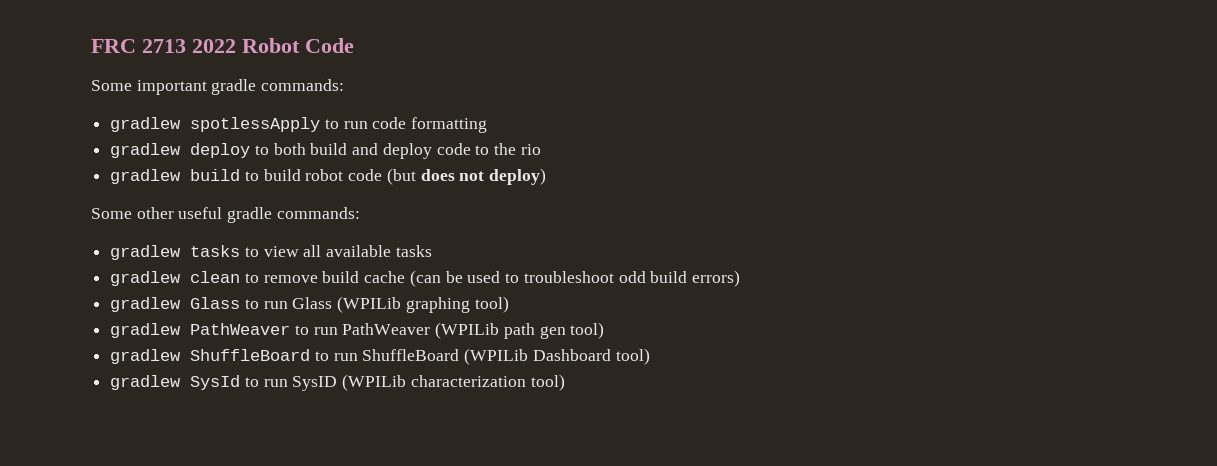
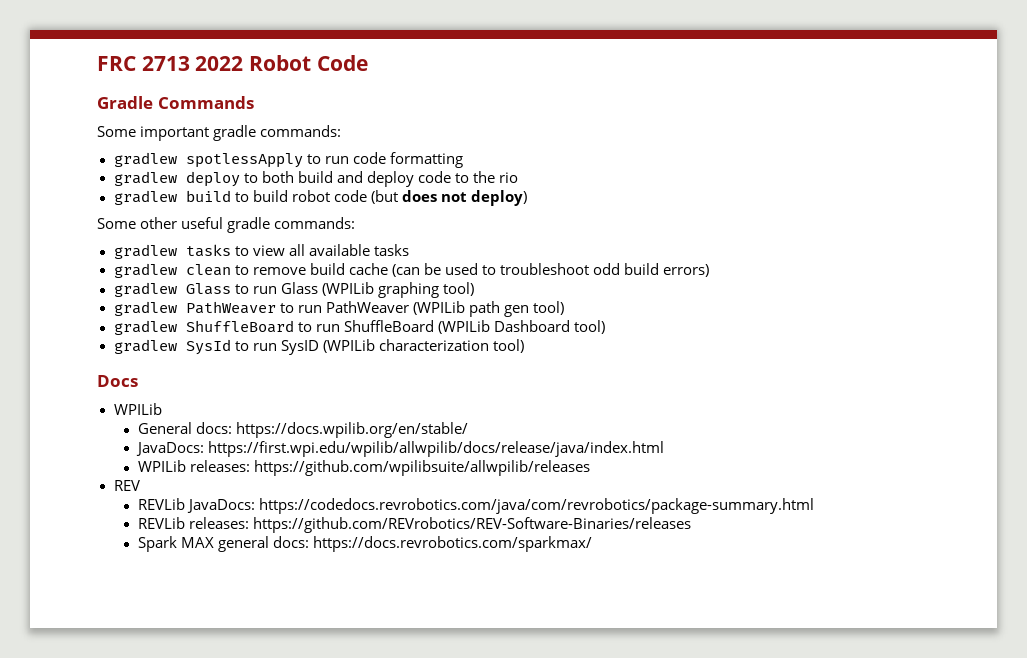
(354, 45) none -> [97,96,254,109] // Gradle Commands
(565, 382) none -> [97,375,138,387] [113,403,162,415] [137,422,468,438] [135,441,664,457] [137,460,590,476] [113,480,140,491] [137,498,814,514] [137,517,691,533] [137,536,592,552] // Docs // WPILib // General docs: https://docs.wpilib.org/en/stable/ // JavaDocs: https://first.wpi.edu/wpilib/allwpilib/docs/release/java/index.html // WPILib releases: https://github.com/wpilibsuite/allwpilib/releases // REV // REVLib JavaDocs: https://codedocs.revrobotics.com/java/com/revrobotics/package-summary.html // REVLib releases: https://github.com/REVrobotics/REV-Software-Binaries/releases // Spark MAX general docs: https://docs.revrobotics.com/sparkmax/

